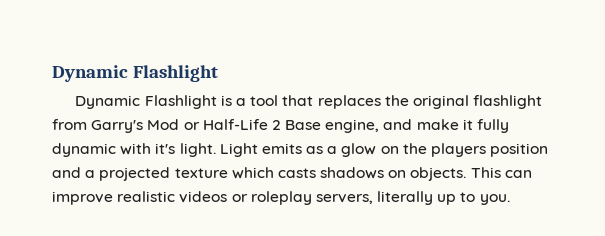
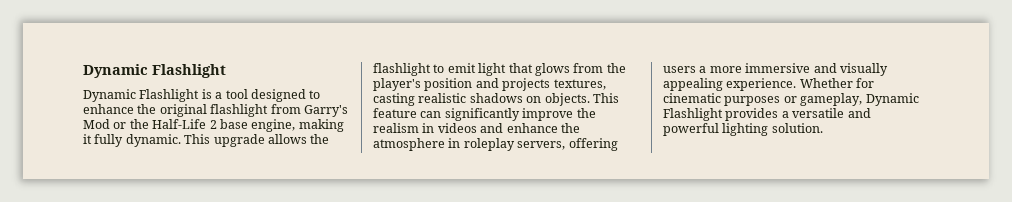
[282,95,381,109] that replaces -> [250,89,321,102] [83,104,134,114] designed to enhance
(200, 126) none -> [129,119,149,129] the
[285,119,510,133] [52,143,549,157] [52,167,532,181] [52,191,510,205] Base engine, and make it fully dynamic with it's light. Light emits as a glow on the players position and a projected texture which casts shadows on objects. This can improve realistic videos or roleplay servers, literally up to you. -> [219,119,344,132] [83,134,330,147] [373,63,626,76] [373,78,606,91] [373,93,619,106] [373,108,596,121] [373,123,580,133] [373,138,618,151] [663,63,888,76] [663,78,875,91] [663,93,919,106] [663,108,871,121] [663,123,823,136] base engine, making it fully dynamic. This upgrade allows the flashlight to emit light that glows from the player's position and projects textures, casting realistic shadows on objects. This feature can significantly improve the realism in videos and enhance the atmosphere in roleplay servers, offering users a more immersive and visually appealing experience. Whether for cinematic purposes or gameplay, Dynamic Flashlight provides a versatile and powerful lighting solution.

